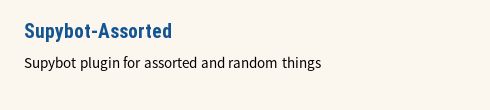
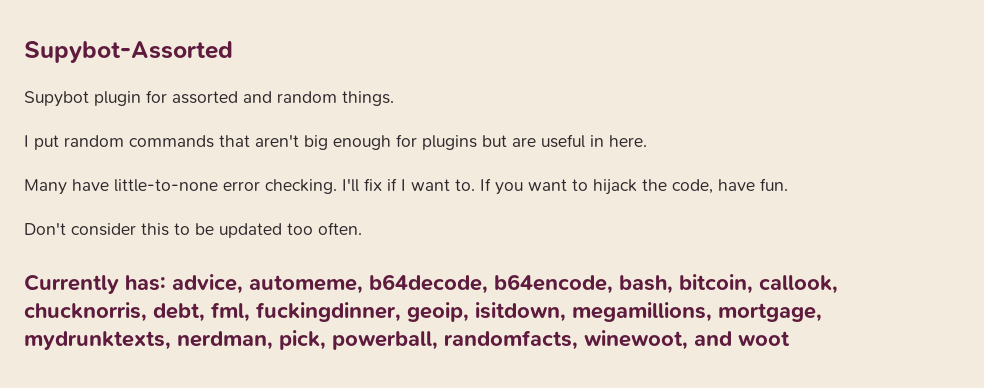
[281,56,321,71] things -> [342,91,394,106] [24,134,647,150] [24,178,788,195] [24,222,362,238] [24,274,838,294] [24,302,822,322] [24,330,790,350] things. // I put random commands that aren't big enough for plugins but are useful in here. // Many have little-to-none error checking. I'll fix if I want to. If you want to hijack the code, have fun. // Don't consider this to be updated too often. // Currently has: advice, automeme, b64decode, b64encode, bash, bitcoin, callook, chucknorris, debt, fml, fuckingdinner, geoip, isitdown, megamillions, mortgage, mydrunktexts, nerdman, pick, powerball, randomfacts, winewoot, and woot

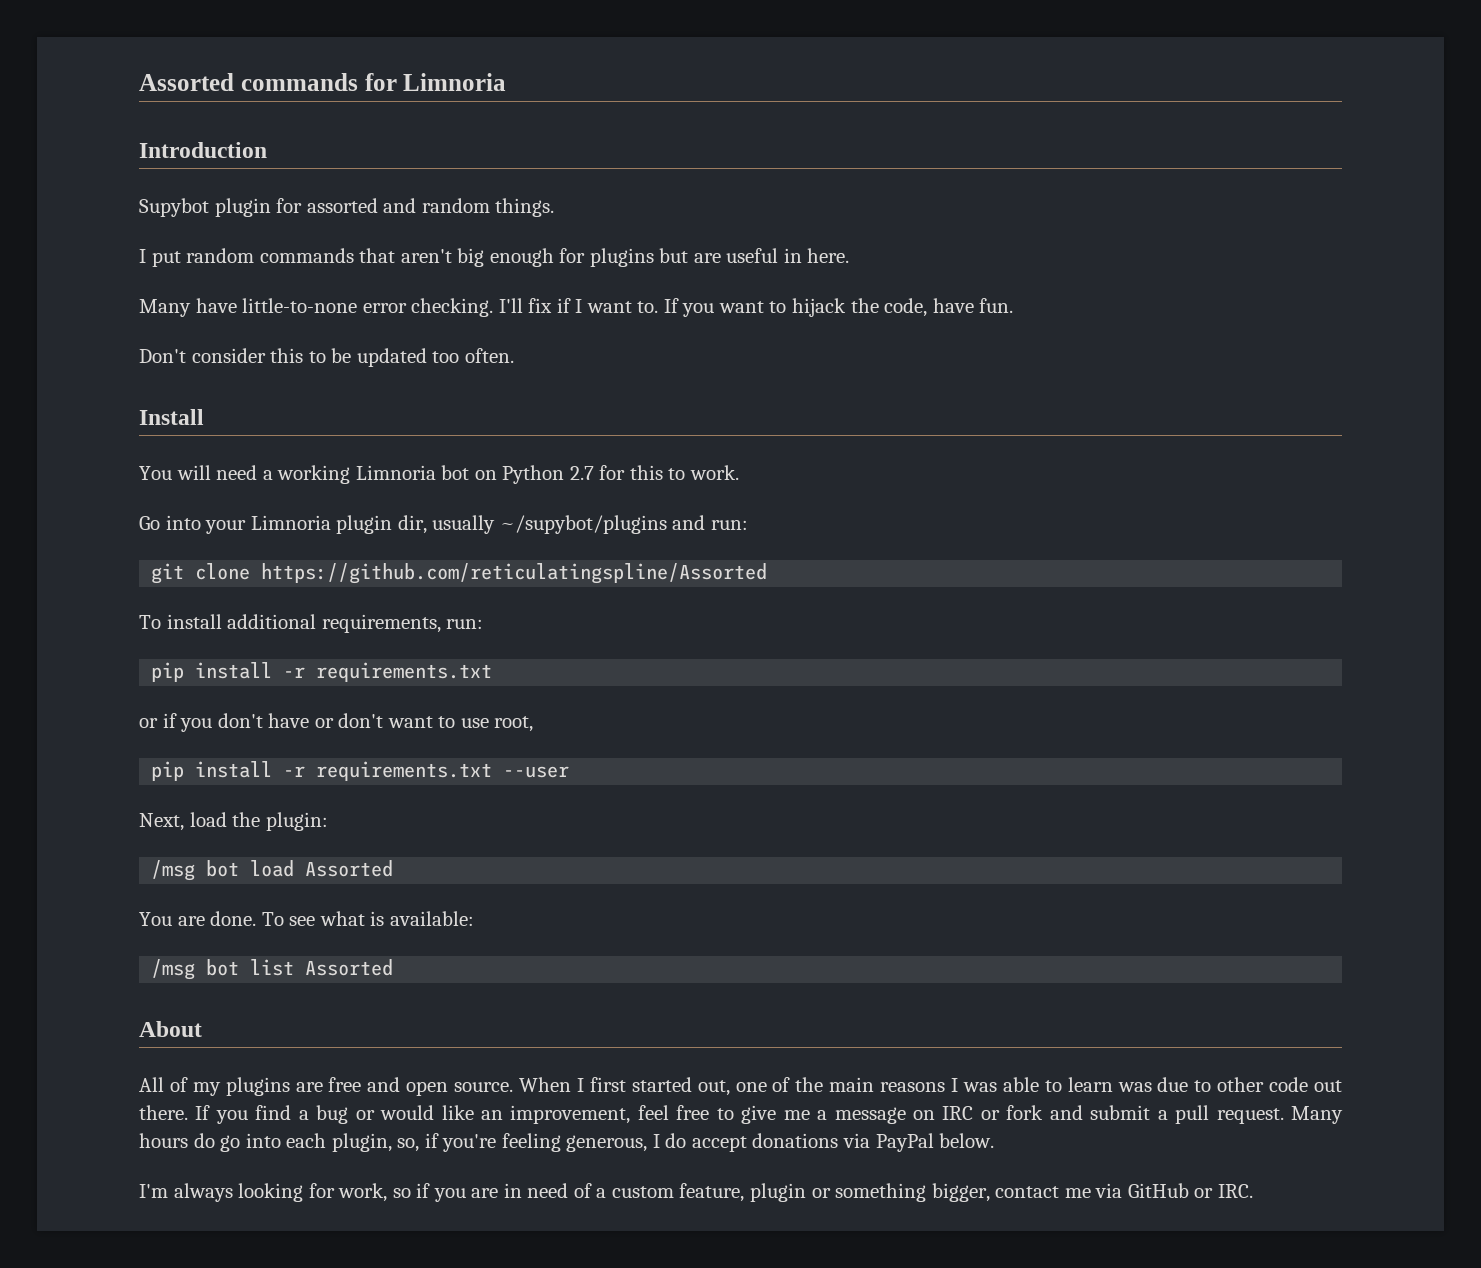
[24,41,233,63] Supybot-Assorted -> [139,73,507,91] [139,142,267,158] Assorted commands for Limnoria // Introduction
[24,274,838,294] [24,302,822,322] [24,330,790,350] Currently has: advice, automeme, b64decode, b64encode, bash, bitcoin, callook, chucknorris, debt, fml, fuckingdinner, geoip, isitdown, megamillions, mortgage, mydrunktexts, nerdman, pick, powerball, randomfacts, winewoot, and woot -> [139,409,204,425] [139,465,739,484] [139,515,748,534] [151,563,768,584] [139,614,484,633] [151,662,493,682] [139,713,534,732] [151,761,570,781] [139,812,328,831] [151,860,394,881] [139,911,474,926] [151,959,394,980] [139,1021,202,1037] [139,1077,1342,1096] [139,1105,1343,1124] [139,1133,995,1152] [139,1183,1253,1202] Install // You will need a working Limnoria bot on Python 2.7 for this to work. // Go into your Limnoria plugin dir, usually ~/supybot/plugins and run: // git clone https://github.com/reticulatingspline/Assorted // To install additional requirements, run: // pip install -r requirements.txt // or if you don't have or don't want to use root, // pip install -r requirements.txt --user // Next, load the plugin: // /msg bot load Assorted // You are done. To see what is available: // /msg bot list Assorted // About // All of my plugins are free and open source. When I first started out, one of the main reasons I was able to learn was due to other code out there. If you find a bug or would like an improvement, feel free to give me a message on IRC or fork and submit a pull request. Many hours do go into each plugin, so, if you're feeling generous, I do accept donations via PayPal below. // I'm always looking for work, so if you are in need of a custom feature, plugin or something bigger, contact me via GitHub or IRC.

